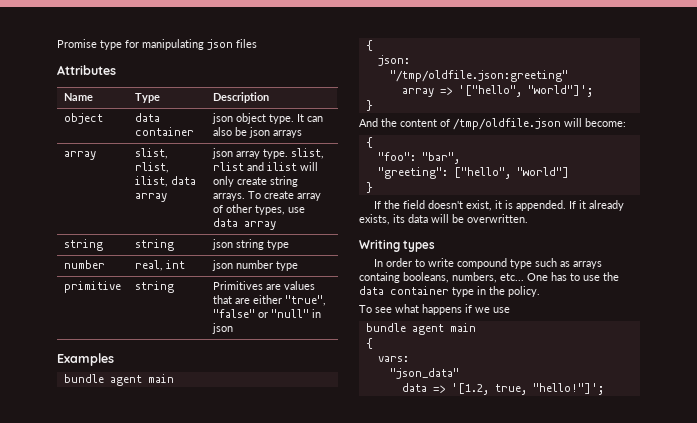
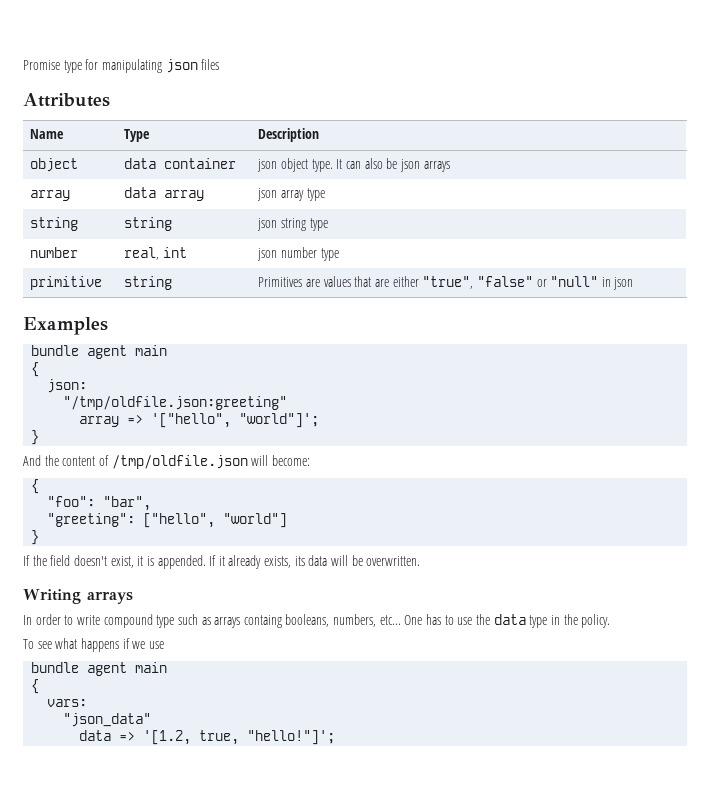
[134,148,168,159] [134,162,169,173] [134,176,168,187] slist, rlist, ilist, -> (71, 195) none
[262,148,324,159] [212,162,318,171] [212,176,298,187] [212,191,321,201] [212,204,305,215] [212,218,276,230] type. slist, rlist and ilist will only create string arrays. To create array of other types, use data array -> [306,188,325,201] type
[403,240,436,252] types -> [86,591,133,604] arrays
[390,286,449,295] container -> (526, 619) none

